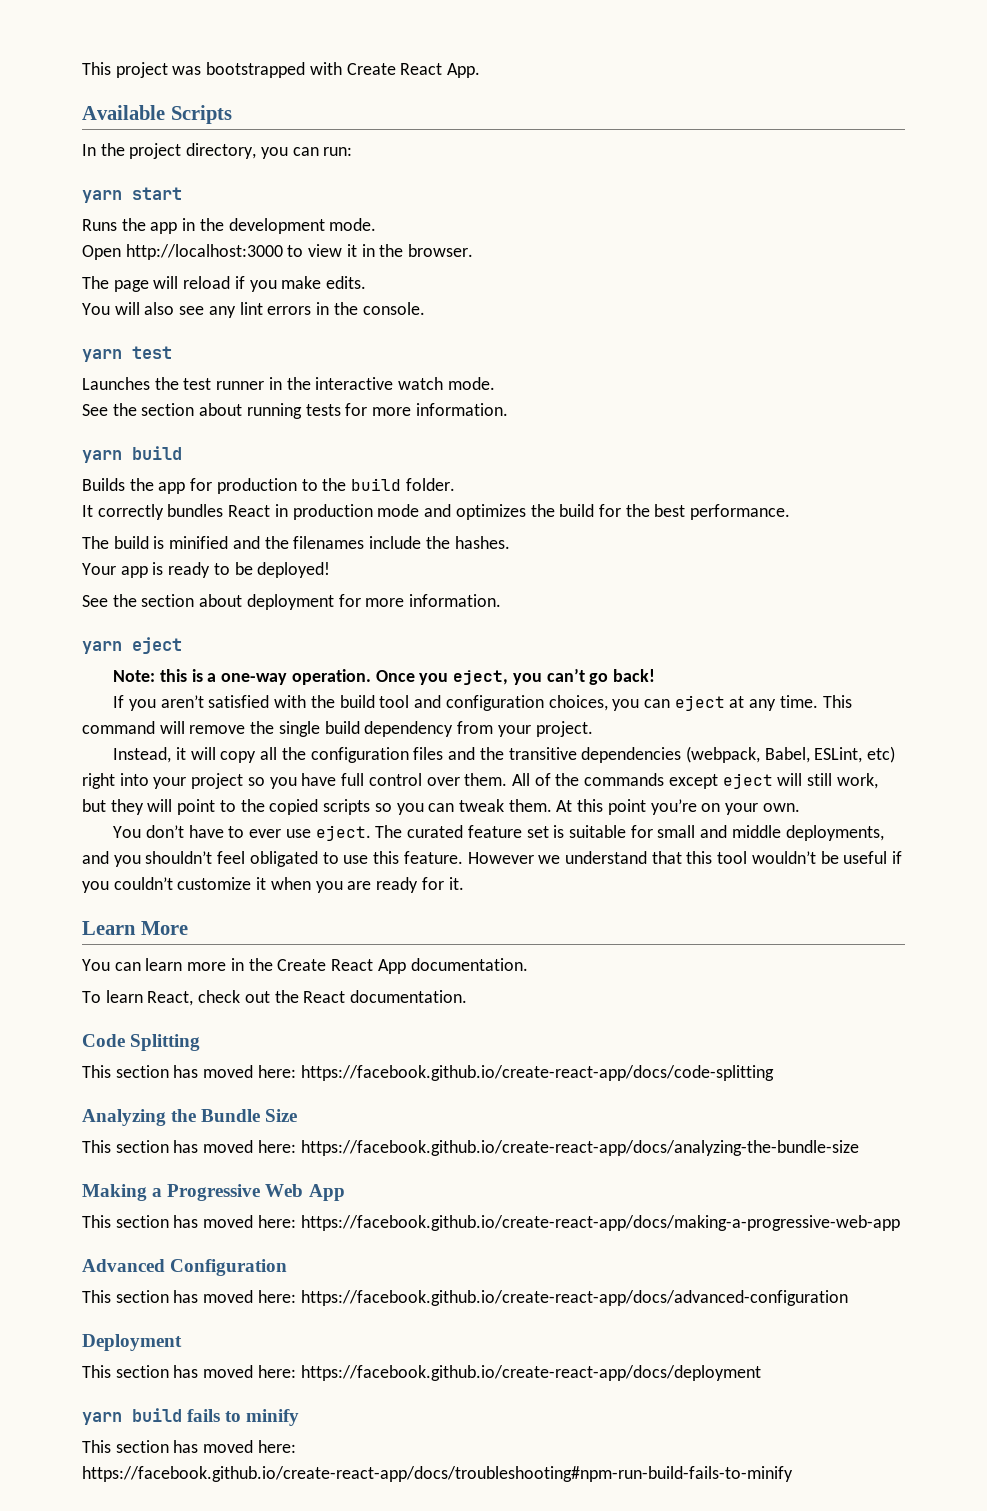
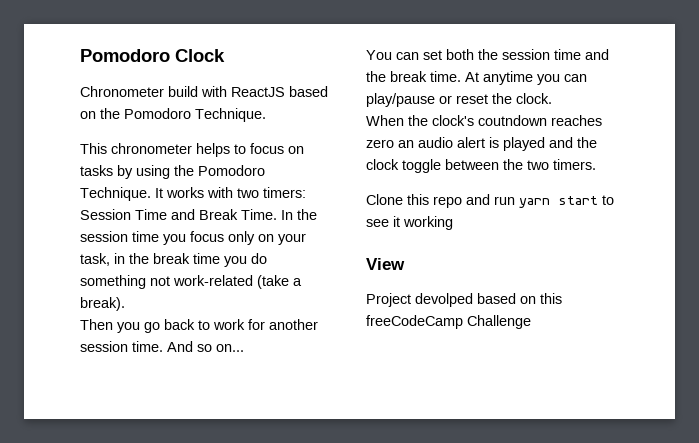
[82,62,481,78] [82,105,232,124] [82,143,353,159] [82,187,182,203] [82,218,377,234] [82,244,474,260] [82,276,367,292] [82,302,425,318] [82,346,172,362] [82,377,495,390] [82,403,508,419] [82,446,182,463] [82,478,455,494] [82,504,791,520] [82,536,510,549] [82,562,331,578] [82,594,502,610] [82,637,182,654] [113,668,656,685] [113,695,852,711] [82,721,593,737] [113,746,896,763] [82,773,878,789] [82,799,800,815] [113,825,884,841] [82,851,903,867] [82,877,464,893] [82,921,188,935] [82,958,528,974] [82,990,468,1006] [82,1034,201,1051] [82,1065,774,1081] [82,1109,298,1126] [82,1140,859,1156] [82,1184,345,1201] [82,1215,900,1231] [82,1259,288,1276] [82,1290,848,1306] [82,1334,182,1351] [82,1365,761,1381] [82,1408,300,1426] [82,1440,296,1453] [82,1466,793,1482] This project was bootstrapped with Create React App. // Available Scripts // In the project directory, you can run: // yarn start // Runs the app in the development mode. // Open http://localhost:3000 to view it in the browser. // The page will reload if you make edits. // You will also see any lint errors in the console. // yarn test // Launches the test runner in the interactive watch mode. // See the section about running tests for more information. // yarn build // Builds the app for production to the build folder. // It correctly bundles React in production mode and optimizes the build for the best performance. // The build is minified and the filenames include the hashes. // Your app is ready to be deployed! // See the section about deployment for more information. // yarn eject // Note: this is a one-way operation. Once you eject, you can’t go back! // If you aren’t satisfied with the build tool and configuration choices, you can eject at any time. This command will remove the single build dependency from your project. // Instead, it will copy all the configuration files and the transitive dependencies (webpack, Babel, ESLint, etc) right into your project so you have full control over them. All of the commands except eject will still work, but they will point to the copied scripts so you can tweak them. At this point you’re on your own. // You don’t have to ever use eject. The curated feature set is suitable for small and middle deployments, and you shouldn’t feel obligated to use this feature. However we understand that this tool wouldn’t be useful if you couldn’t customize it when you are ready for it. // Learn More // You can learn more in the Create React App documentation. // To learn React, check out the React documentation. // Code Splitting // This section has moved here: https://facebook.github.io/create-react-app/docs/code-splitting // Analyzing the Bundle Size // This section has moved here: https://facebook.github.io/create-react-app/docs/analyzing-the-bundle-size // Making a Progressive Web App // This section has moved here: https://facebook.github.io/create-react-app/docs/making-a-progressive-web-app // Advanced Configuration // This section has moved here: https://facebook.github.io/create-react-app/docs/advanced-configuration // Deployment // This section has moved here: https://facebook.github.io/create-react-app/docs/deployment // yarn build fails to minify // This section has moved here: https://facebook.github.io/create-react-app/docs/troubleshooting#npm-run-build-fails-to-minify -> [80,49,225,62] [80,86,328,97] [80,108,266,122] [80,143,304,157] [80,165,265,179] [80,187,306,201] [80,209,317,220] [80,231,306,245] [80,253,267,267] [80,275,302,289] [80,297,125,311] [80,319,318,333] [80,341,244,352] [366,49,609,60] [366,71,587,85] [366,93,552,107] [366,115,602,126] [366,137,597,151] [366,159,596,173] [366,194,614,208] [366,216,453,230] [366,258,405,270] [366,293,562,307] [366,315,531,329] Pomodoro Clock // Chronometer build with ReactJS based on the Pomodoro Technique. // This chronometer helps to focus on tasks by using the Pomodoro Technique. It works with two timers: Session Time and Break Time. In the session time you focus only on your task, in the break time you do something not work-related (take a break). // Then you go back to work for another session time. And so on... // You can set both the session time and the break time. At anytime you can play/pause or reset the clock. // When the clock's coutndown reaches zero an audio alert is played and the clock toggle between the two timers. // Clone this repo and run yarn start to see it working // View // Project devolped based on this freeCodeCamp Challenge

